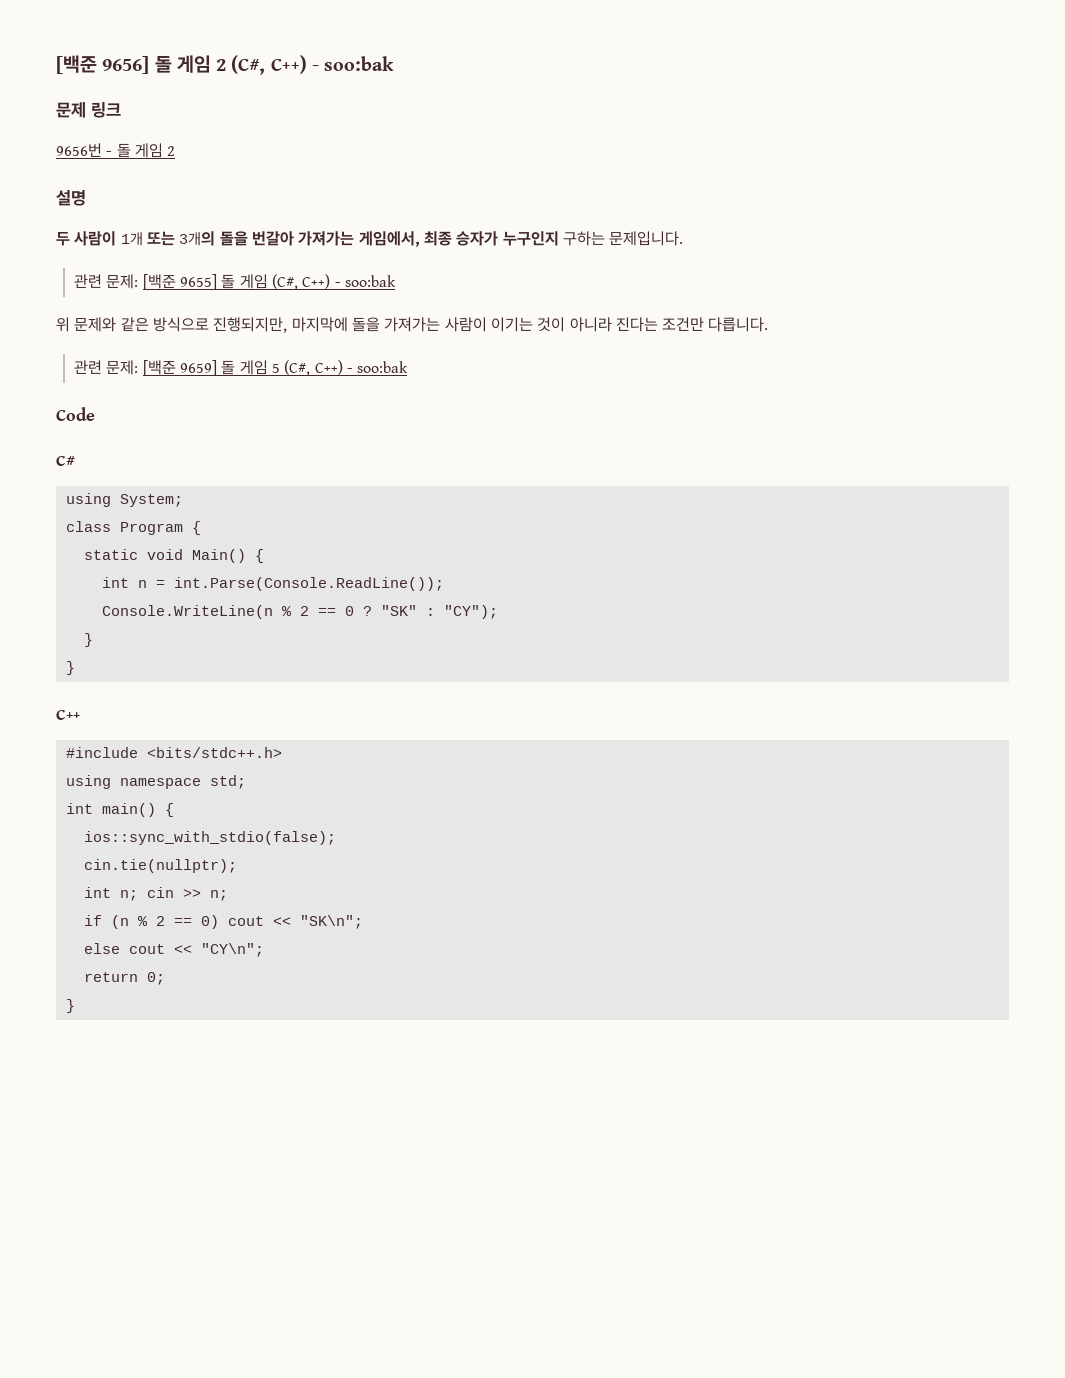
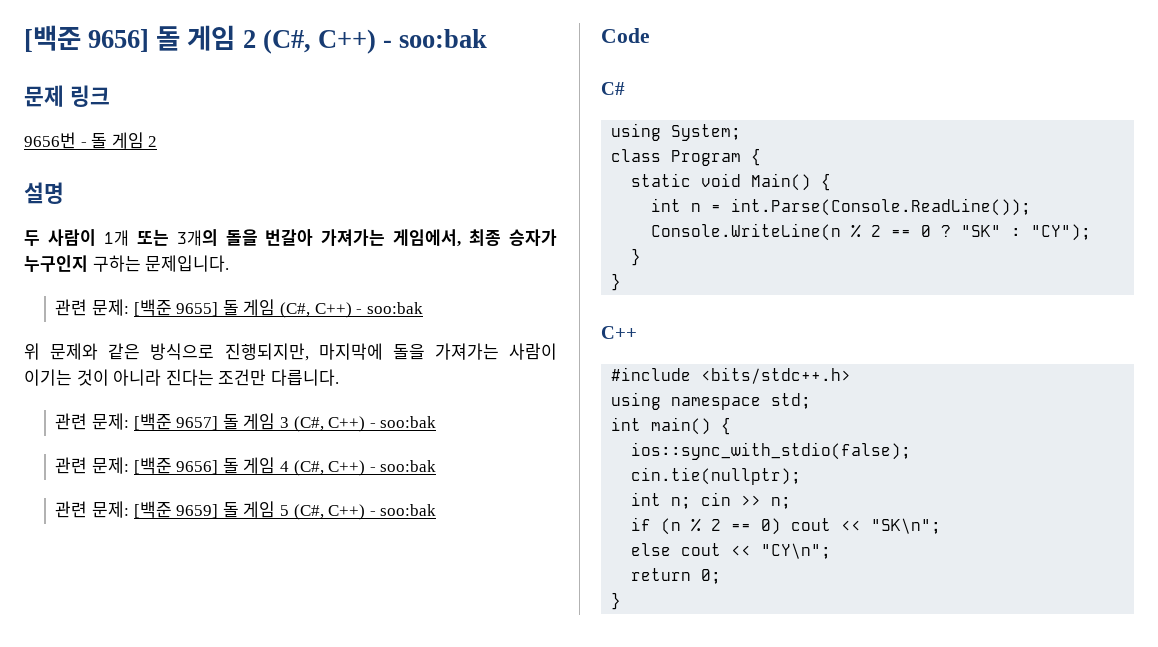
(769, 324) none -> [55,413,437,432] [55,457,437,476] // 관련 문제: [백준 9657] 돌 게임 3 (C#, C++) - soo:bak // 관련 문제: [백준 9656] 돌 게임 4 (C#, C++) - soo:bak

